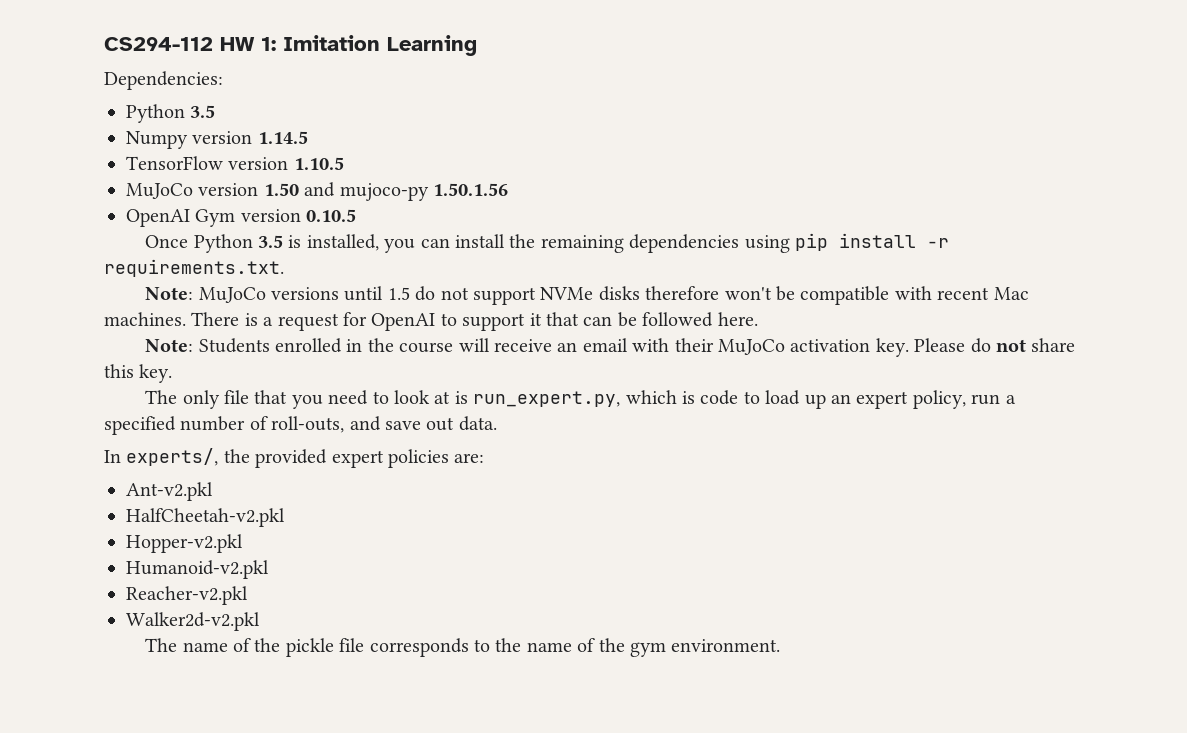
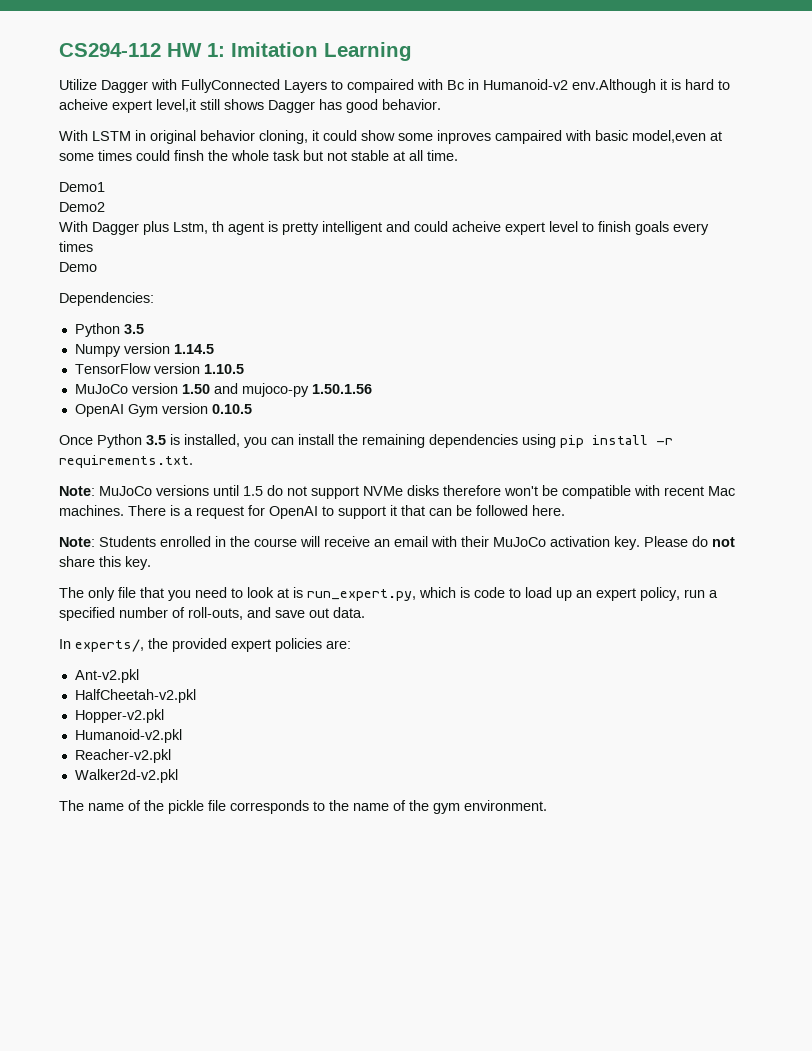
(477, 45) none -> [59,79,730,93] [59,99,441,113] [59,130,722,144] [59,150,458,161] [59,182,105,192] [59,202,105,212] [59,221,709,235] [59,241,93,252] [59,262,97,272] // Utilize Dagger with FullyConnected Layers to compaired with Bc in Humanoid-v2 env.Although it is hard to acheive expert level,it still shows Dagger has good behavior. // With LSTM in original behavior cloning, it could show some inproves campaired with basic model,even at some times could finsh the whole task but not stable at all time. // Demo1 // Demo2 // With Dagger plus Lstm, th agent is pretty intelligent and could acheive expert level to finish goals every times // Demo

